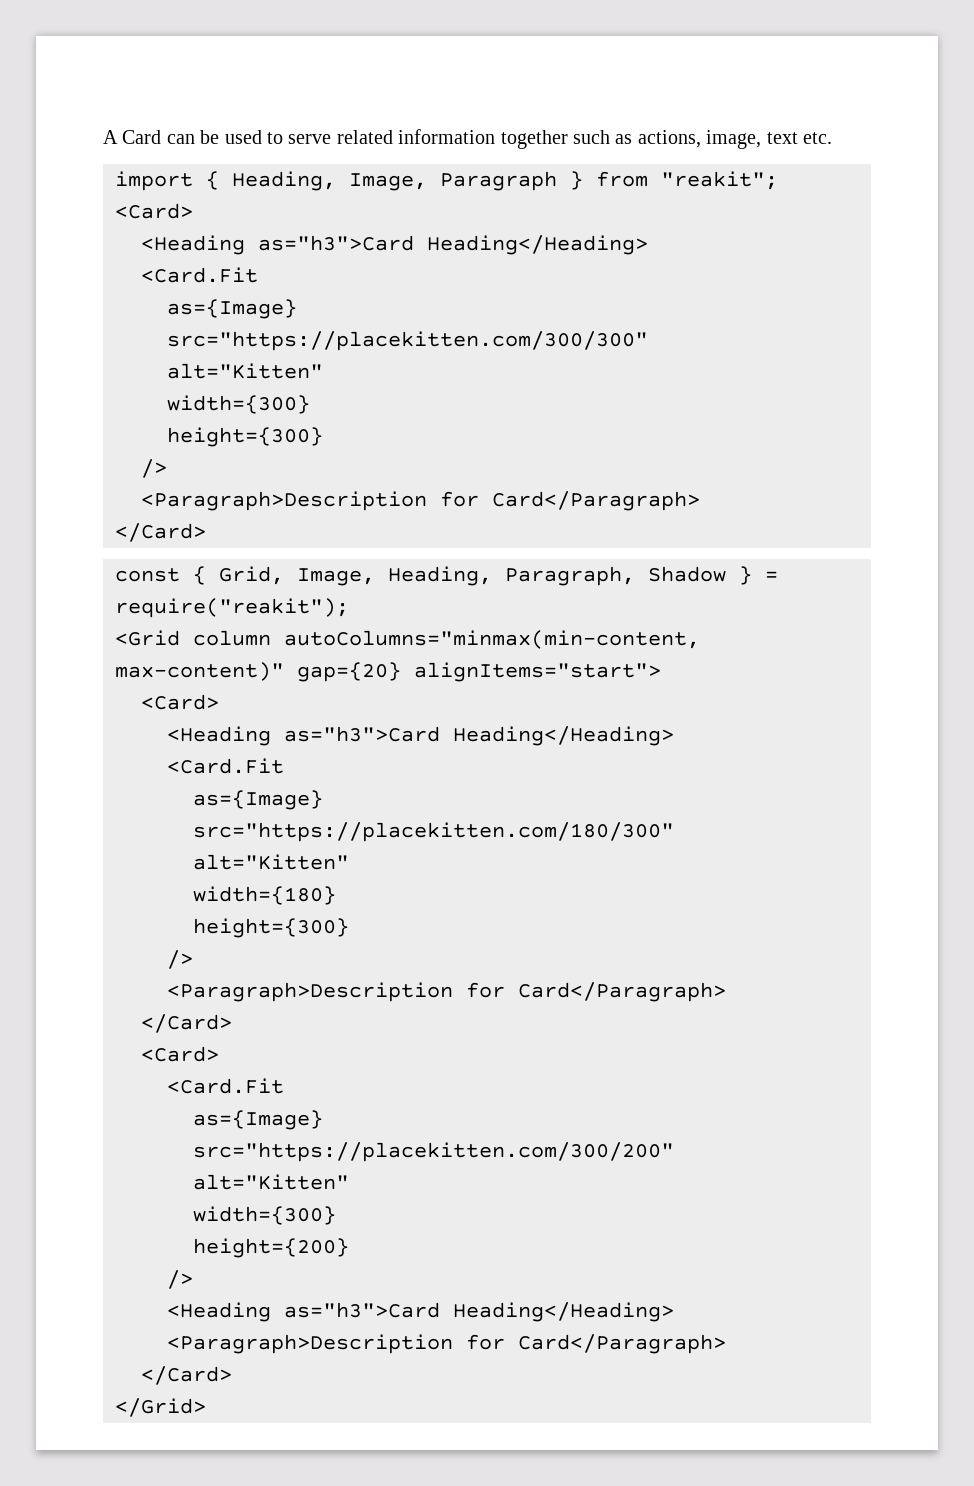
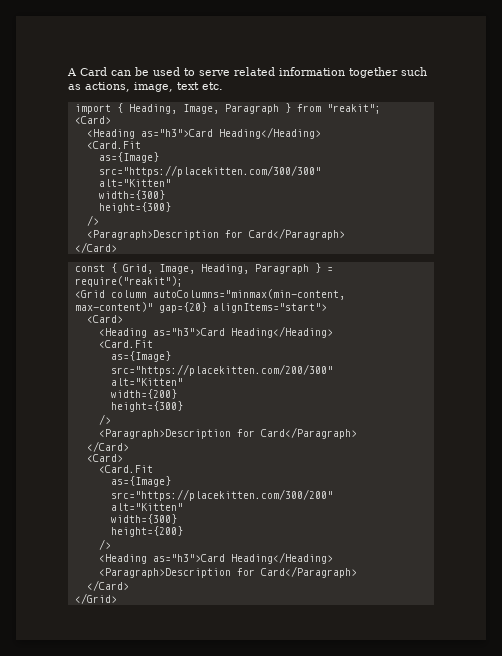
[505,566,726,586] Paragraph, Shadow -> [254,264,309,274] Paragraph
[193,822,674,842] [193,854,349,870] [193,886,336,905] src="https://placekitten.com/180/300" // alt="Kitten" // width={180} -> [110,364,333,376] [110,378,183,386] [110,389,177,399] src="https://placekitten.com/200/300" // alt="Kitten" // width={200}

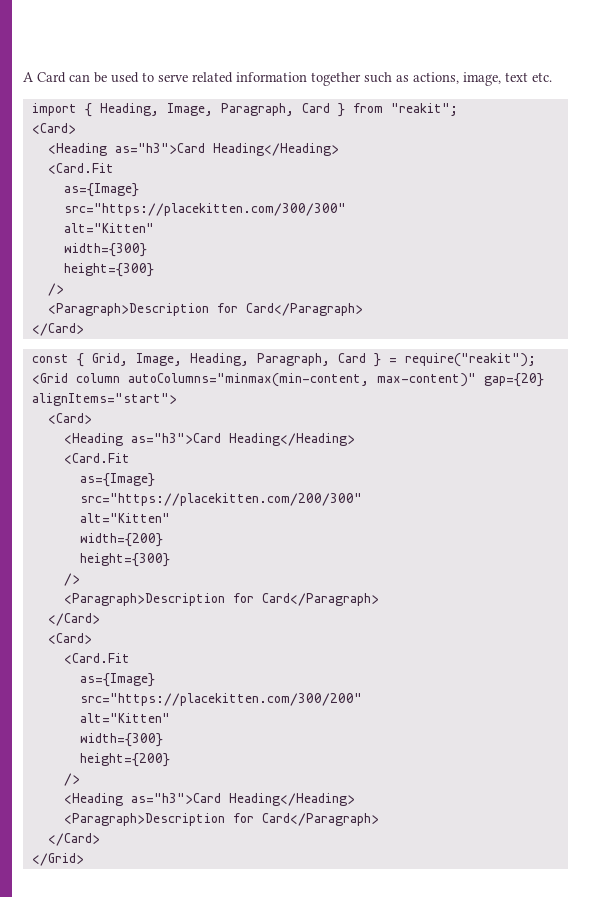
[224,104,279,114] Paragraph -> [220,103,330,116] Paragraph, Card
[254,264,309,274] Paragraph -> [256,353,366,366] Paragraph, Card

